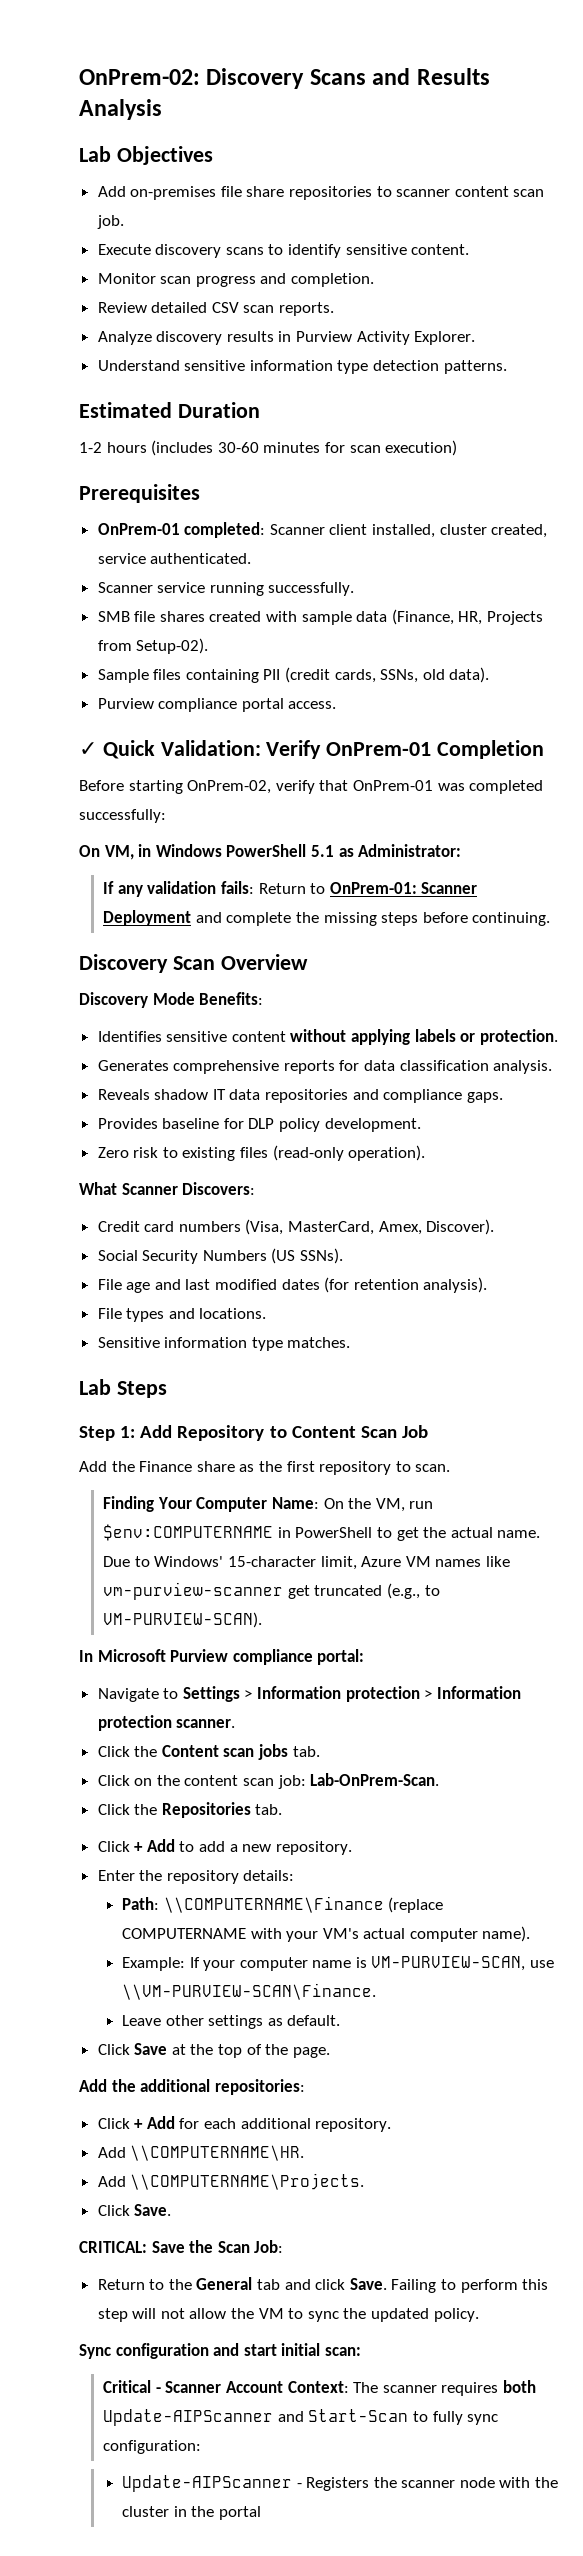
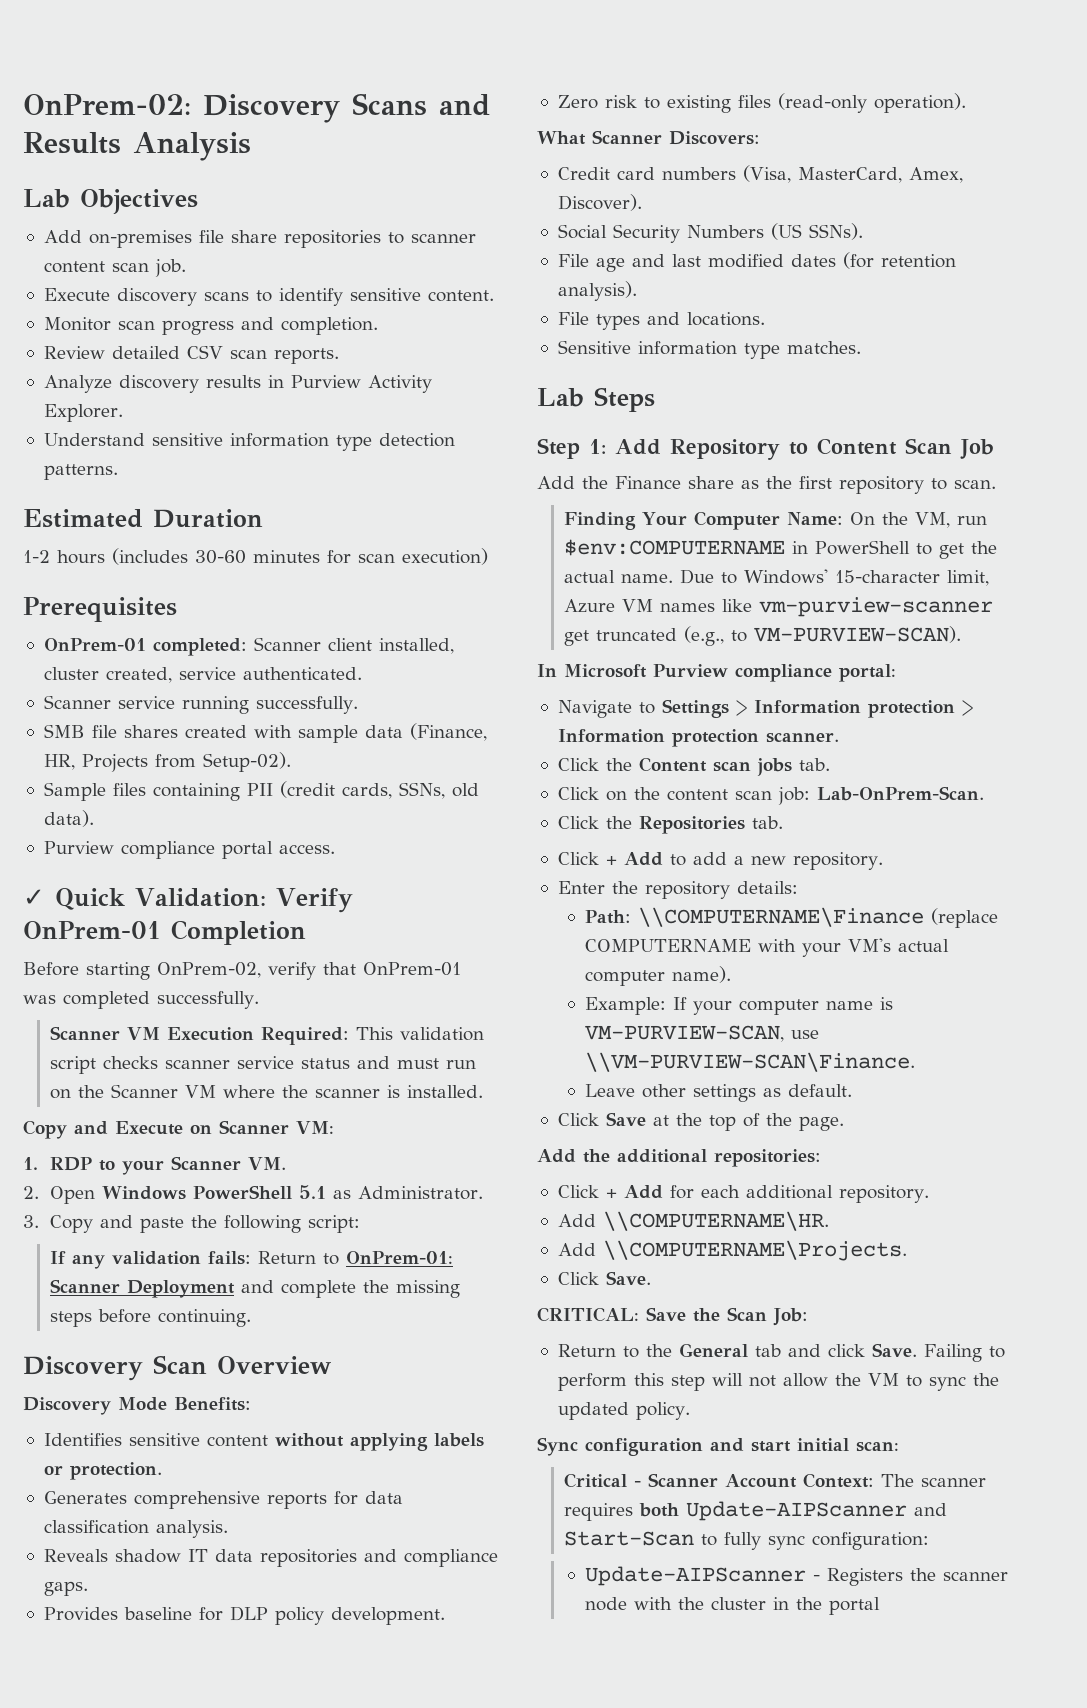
[79,809,166,823] [79,844,462,860] successfully: // On VM, in Windows PowerShell 5.1 as Administrator: -> [157,991,259,1009] [49,1026,484,1045] [49,1056,476,1074] [49,1084,483,1099] [23,1120,334,1139] [23,1156,286,1175] [23,1185,483,1204] [23,1215,360,1233] successfully. // Scanner VM Execution Required: This validation script checks scanner service status and must run on the Scanner VM where the scanner is installed. // Copy and Execute on Scanner VM: // 1. RDP to your Scanner VM. // 2. Open Windows PowerShell 5.1 as Administrator. // 3. Copy and paste the following script:

